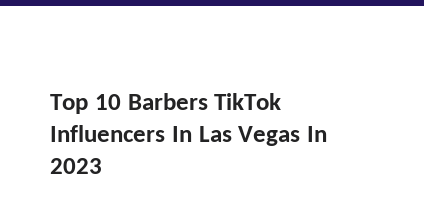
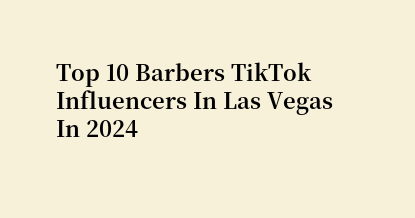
[50,158,102,174] 2023 -> [86,120,138,137] 2024

